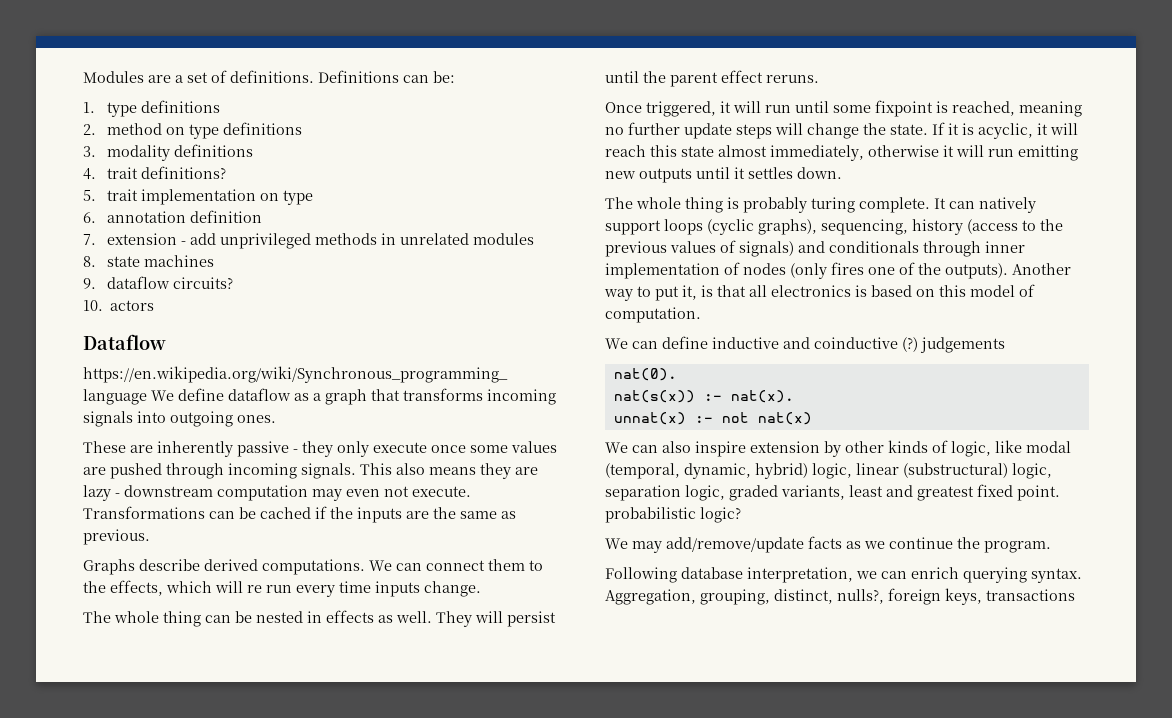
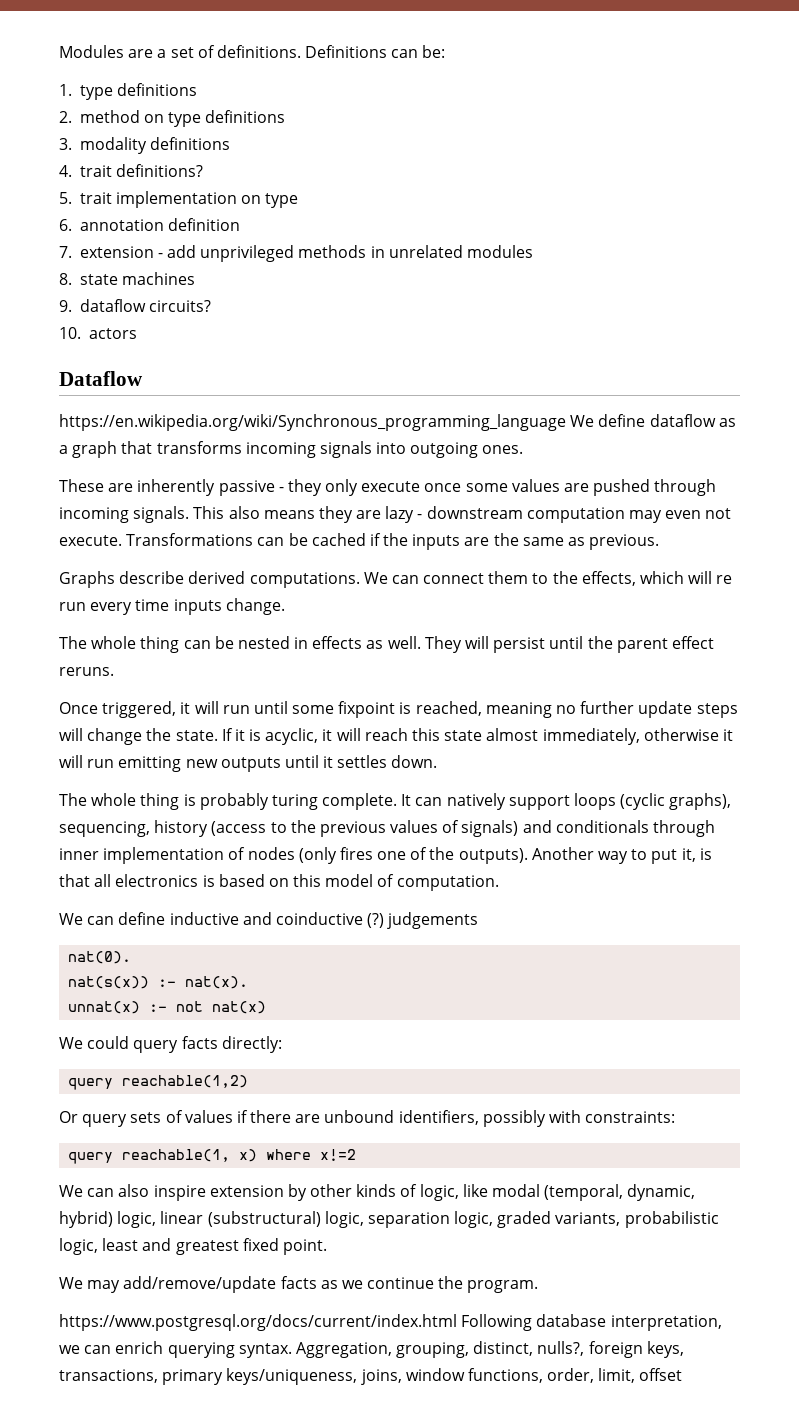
(812, 418) none -> [59,1036,282,1053] [68,1075,249,1090] [59,1110,676,1127] [68,1149,357,1164] // We could query facts directly: // query reachable(1,2) // Or query sets of values if there are unbound identifiers, possibly with constraints: // query reachable(1, x) where x!=2
(845, 492) none -> [624,1211,719,1228] [59,1238,98,1255] probabilistic logic,
[605,507,741,523] probabilistic logic? -> (327, 1247) none
(1051, 547) none -> [59,1314,457,1331] https://www.postgresql.org/docs/current/index.html
[986,589,1075,601] transactions -> [59,1368,683,1385] transactions, primary keys/uniqueness, joins, window functions, order, limit, offset

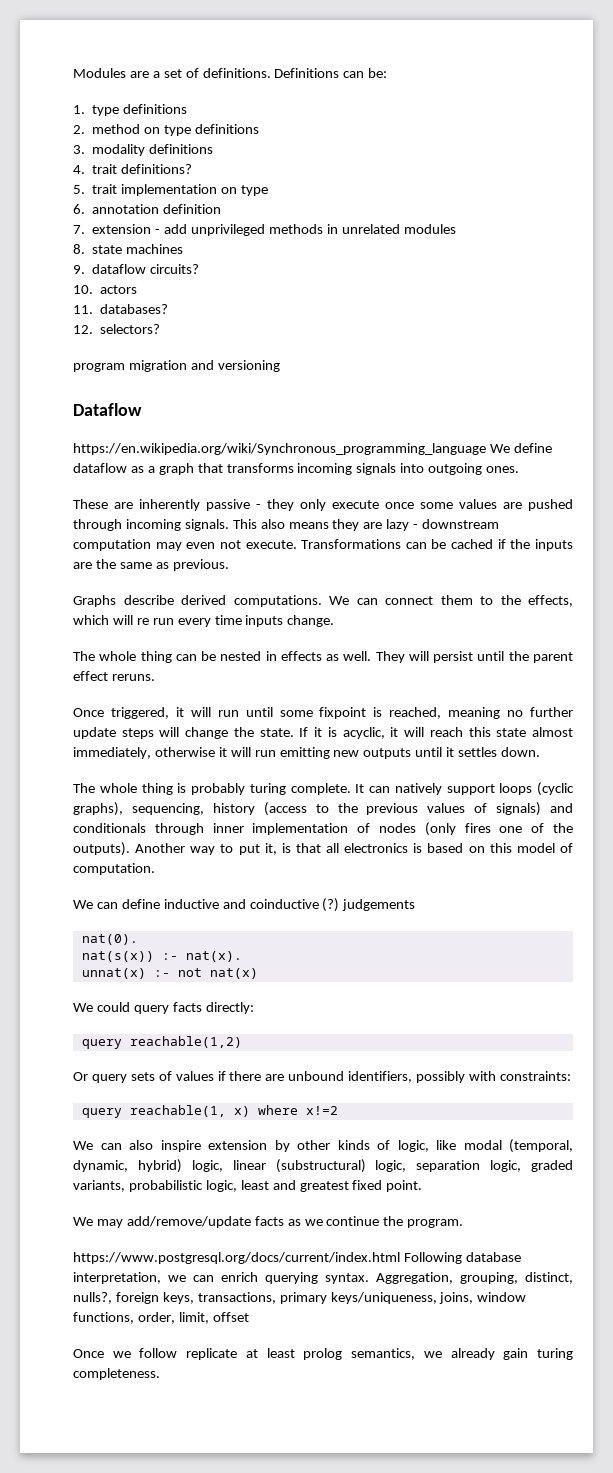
(137, 333) none -> [73,304,169,314] [73,324,161,334] [73,360,280,372] // 11. databases? // 12. selectors? // program migration and versioning
(683, 1374) none -> [73,1348,574,1360] [73,1368,160,1380] // Once we follow replicate at least prolog semantics, we already gain turing completeness.

